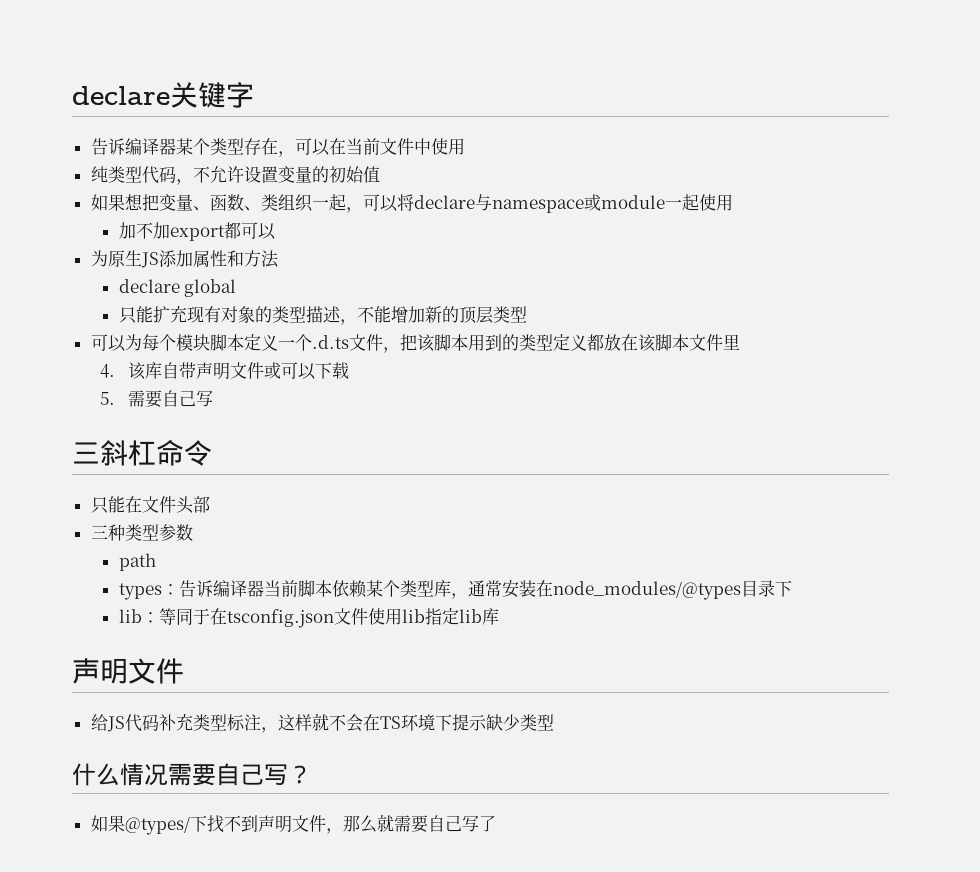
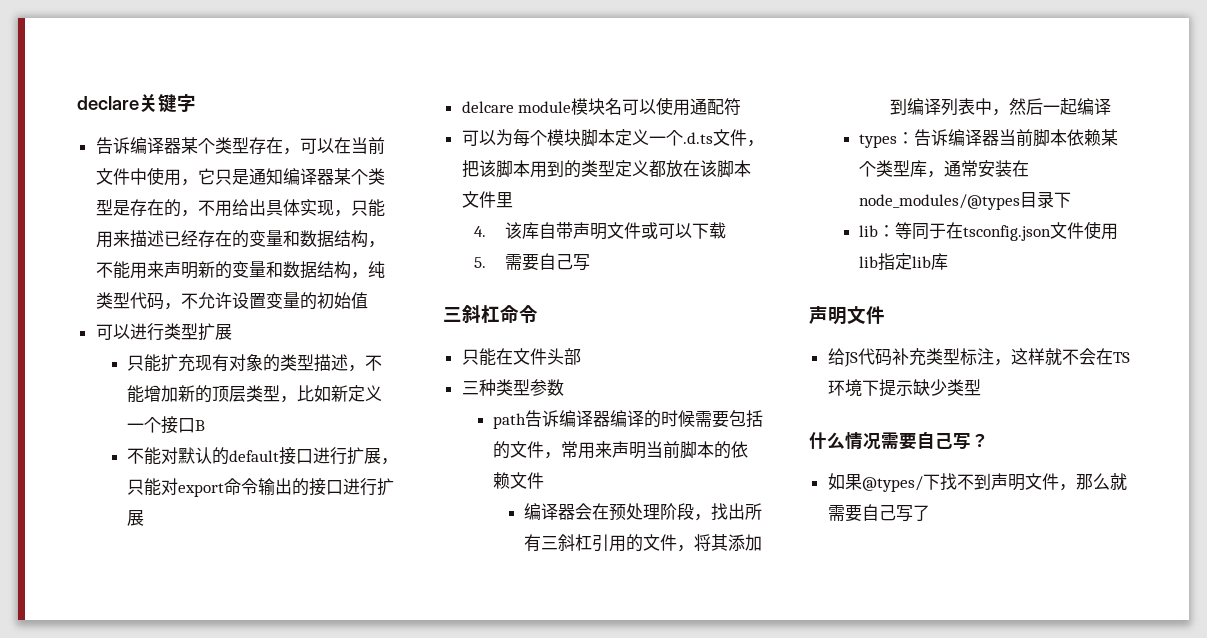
(465, 146) // -> [180,168,385,186] [95,199,385,217] [95,230,385,248] [95,261,368,279] ，它只是通知编译器某个类型是存在的，不用给出具体实现，只能用来描述已经存在的变量和数据结构，不能用来声明新的变量和数据结构，
[90,194,733,213] [118,222,276,241] [90,250,279,268] [118,279,237,297] 如果想把变量、函数、类组织一起，可以将declare与namespace或module一起使用 // 加不加export都可以 // 为原生JS添加属性和方法 // declare global -> [95,323,232,341] 可以进行类型扩展
(527, 314) none -> [279,385,382,403] [126,416,205,434] [126,447,398,465] [126,478,394,497] [126,510,144,526] [461,97,742,116] ，比如新定义一个接口B // 不能对默认的default接口进行扩展，只能对export命令输出的接口进行扩展 // delcare module模块名可以使用通配符
(156, 562) none -> [524,410,763,428] [492,441,748,459] [492,472,544,489] [524,503,763,521] [524,534,763,552] [890,98,1112,116] 告诉编译器编译的时候需要包括的文件，常用来声明当前脚本的依赖文件 // 编译器会在预处理阶段，找出所有三斜杠引用的文件，将其添加到编译列表中，然后一起编译

